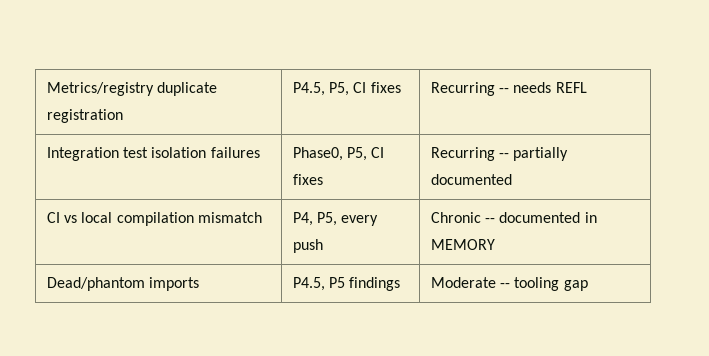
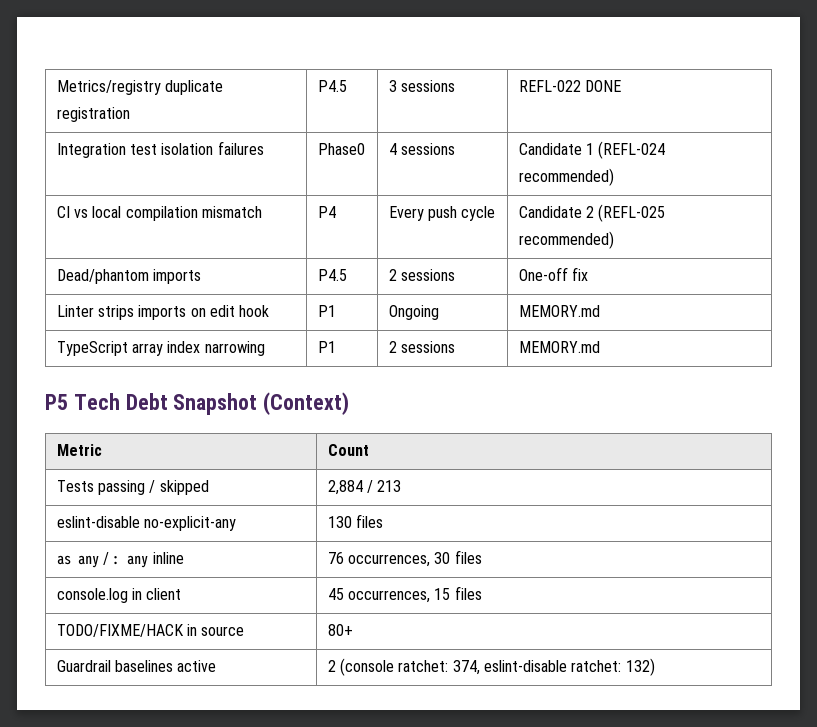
[292,82,401,96] [430,82,587,96] [46,147,260,161] [292,147,385,161] [292,174,323,185] [430,147,569,161] [430,174,512,185] P4.5, P5, CI fixes | Recurring -- needs REFL // Integration test isolation failures | Phase0, P5, CI fixes | Recurring -- partially documented -> [317,80,347,92] [388,80,455,92] [518,80,621,92] [56,141,264,158] [317,143,365,155] [388,143,455,155] [518,141,666,159] [518,168,614,186] P4.5 | 3 sessions | REFL-022 DONE // Integration test isolation failures | Phase0 | 4 sessions | Candidate 1 (REFL-024 recommended)
[292,212,379,226] [292,239,323,253] [430,212,597,223] [430,239,495,250] [46,277,200,291] [292,277,401,291] [430,277,588,291] P4, P5, every push | Chronic -- documented in MEMORY // Dead/phantom imports | P4.5, P5 findings | Moderate -- tooling gap -> [317,206,336,218] [388,206,496,221] [518,204,666,222] [518,231,614,249] [56,269,201,284] [317,269,347,281] [388,269,455,281] [518,267,588,281] [56,305,270,320] [317,305,336,317] [388,305,439,320] [518,305,600,317] [56,341,265,356] [317,341,336,353] [388,341,455,353] [518,341,600,353] [45,392,350,415] [56,444,102,456] [327,444,369,456] [56,480,209,495] [327,480,402,495] [56,516,236,531] [327,514,383,528] [56,552,184,568] [327,550,482,567] [56,588,182,603] [327,586,482,603] [56,624,245,637] [327,624,353,636] [56,660,217,672] [327,658,655,676] P4 | Every push cycle | Candidate 2 (REFL-025 recommended) // Dead/phantom imports | P4.5 | 2 sessions | One-off fix // Linter strips imports on edit hook | P1 | Ongoing | MEMORY.md // TypeScript array index narrowing | P1 | 2 sessions | MEMORY.md // P5 Tech Debt Snapshot (Context) // Metric | Count // Tests passing / skipped | 2,884 / 213 // eslint-disable no-explicit-any | 130 files // as any / : any inline | 76 occurrences, 30 files // console.log in client | 45 occurrences, 15 files // TODO/FIXME/HACK in source | 80+ // Guardrail baselines active | 2 (console ratchet: 374, eslint-disable ratchet: 132)

